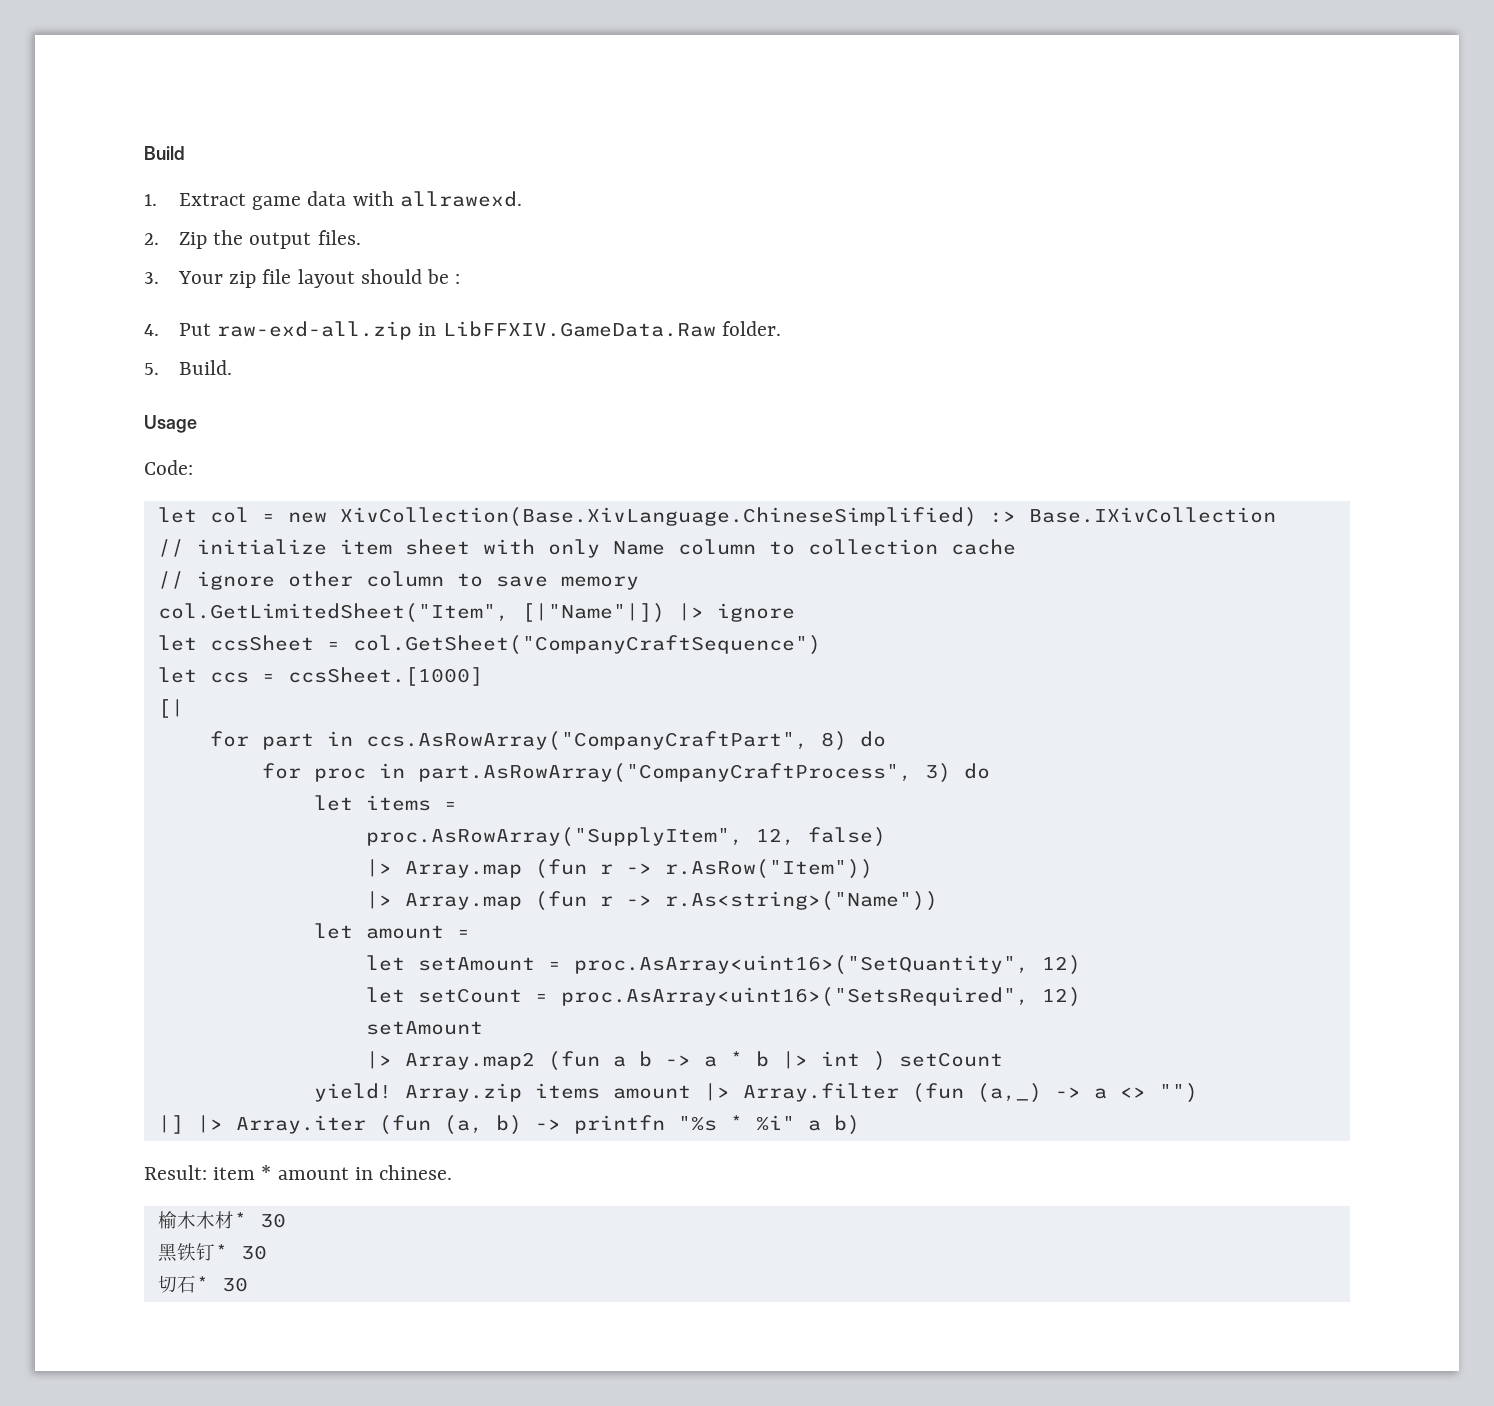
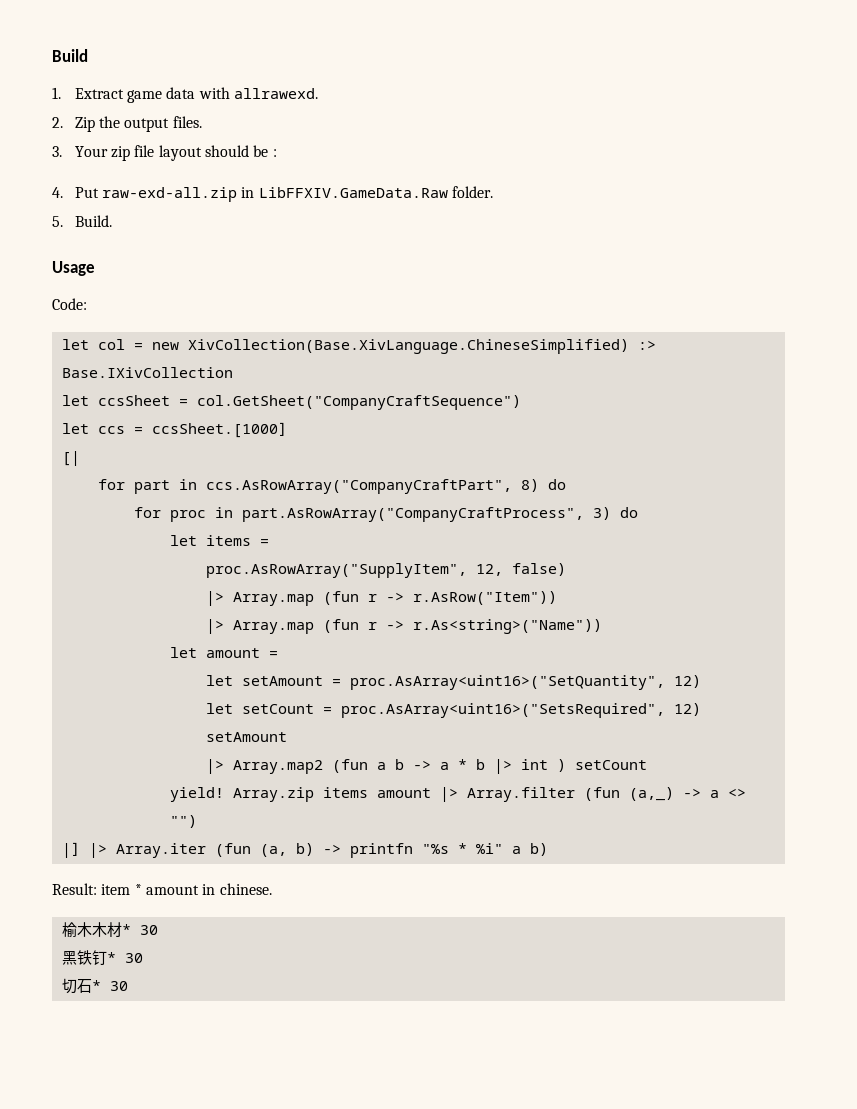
[157,539,1016,558] [157,571,639,590] [157,603,795,623] // // initialize item sheet with only Name column to collection cache // // ignore other column to save memory // col.GetLimitedSheet("Item", [|"Name"|]) |> ignore -> (233, 372) none

